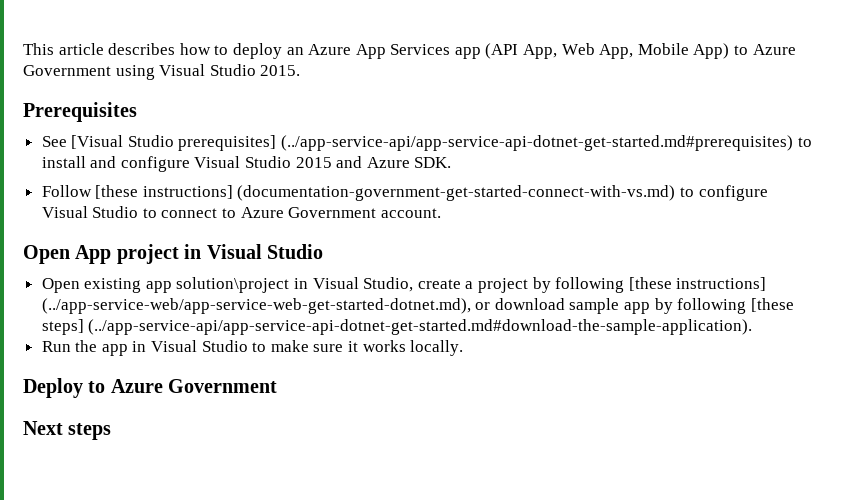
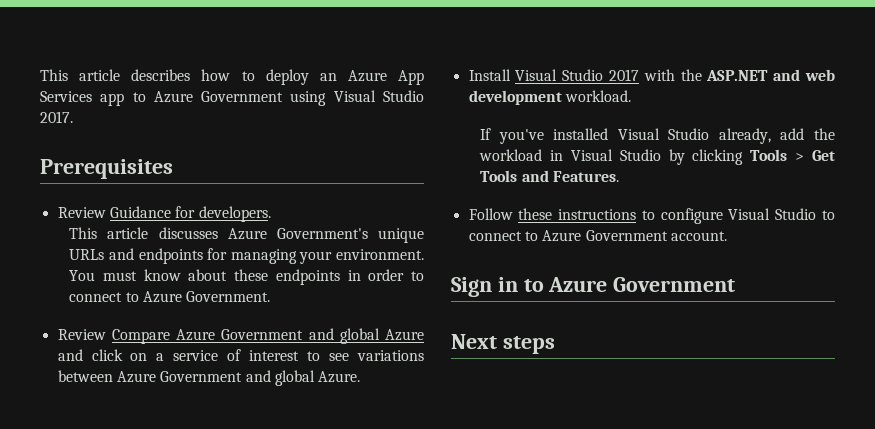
[485,43,730,59] (API App, Web App, Mobile App) -> (125, 99) none
[260,65,301,76] 2015. -> [40,111,73,123] 2017.
[41,135,812,151] [41,156,452,172] [41,185,676,201] See [Visual Studio prerequisites] (../app-service-api/app-service-api-dotnet-get-started.md#prerequisites) to install and configure Visual Studio 2015 and Azure SDK. // Follow [these instructions] (documentation-government-get-started-connect-with-vs.md) -> [57,206,271,222] [69,227,424,243] [69,248,425,264] [69,269,424,285] [69,291,271,303] [57,328,424,344] [57,349,425,361] [57,370,361,386] [468,69,835,81] [468,90,631,105] [480,128,835,144] [479,149,835,165] [480,170,619,182] [468,208,637,220] Review Guidance for developers. // This article discusses Azure Government's unique URLs and endpoints for managing your environment. You must know about these endpoints in order to connect to Azure Government. // Review Compare Azure Government and global Azure and click on a service of interest to see variations between Azure Government and global Azure. // Install Visual Studio 2017 with the ASP.NET and web development workload. // If you've installed Visual Studio already, add the workload in Visual Studio by clicking Tools > Get Tools and Features. // Follow these instructions
[23,244,323,264] [41,277,767,293] [41,298,794,314] [41,319,753,335] [41,340,464,356] [23,378,83,398] Open App project in Visual Studio // Open existing app solution\project in Visual Studio, create a project by following [these instructions] (../app-service-web/app-service-web-get-started-dotnet.md), or download sample app by following [these steps] (../app-service-api/app-service-api-dotnet-get-started.md#download-the-sample-application). // Run the app in Visual Studio to make sure it works locally. // Deploy -> [451,277,518,297] Sign in

